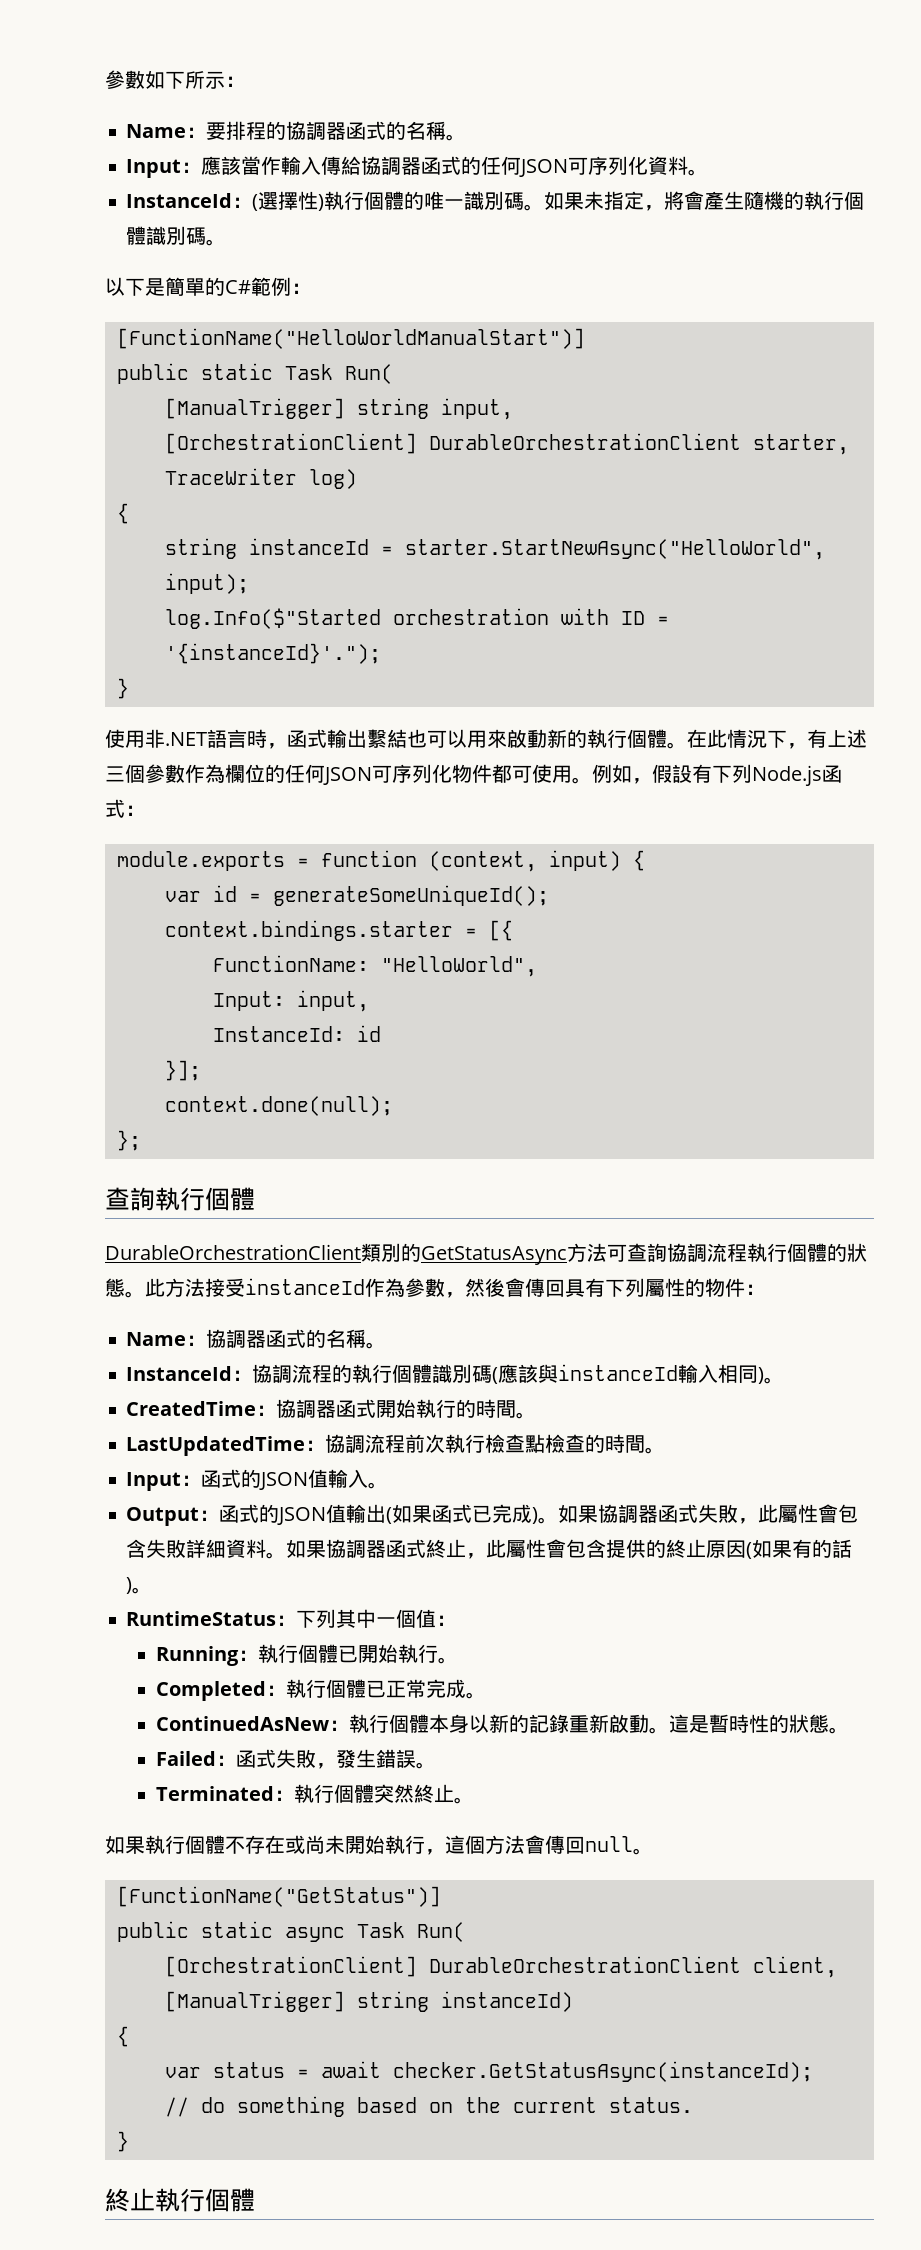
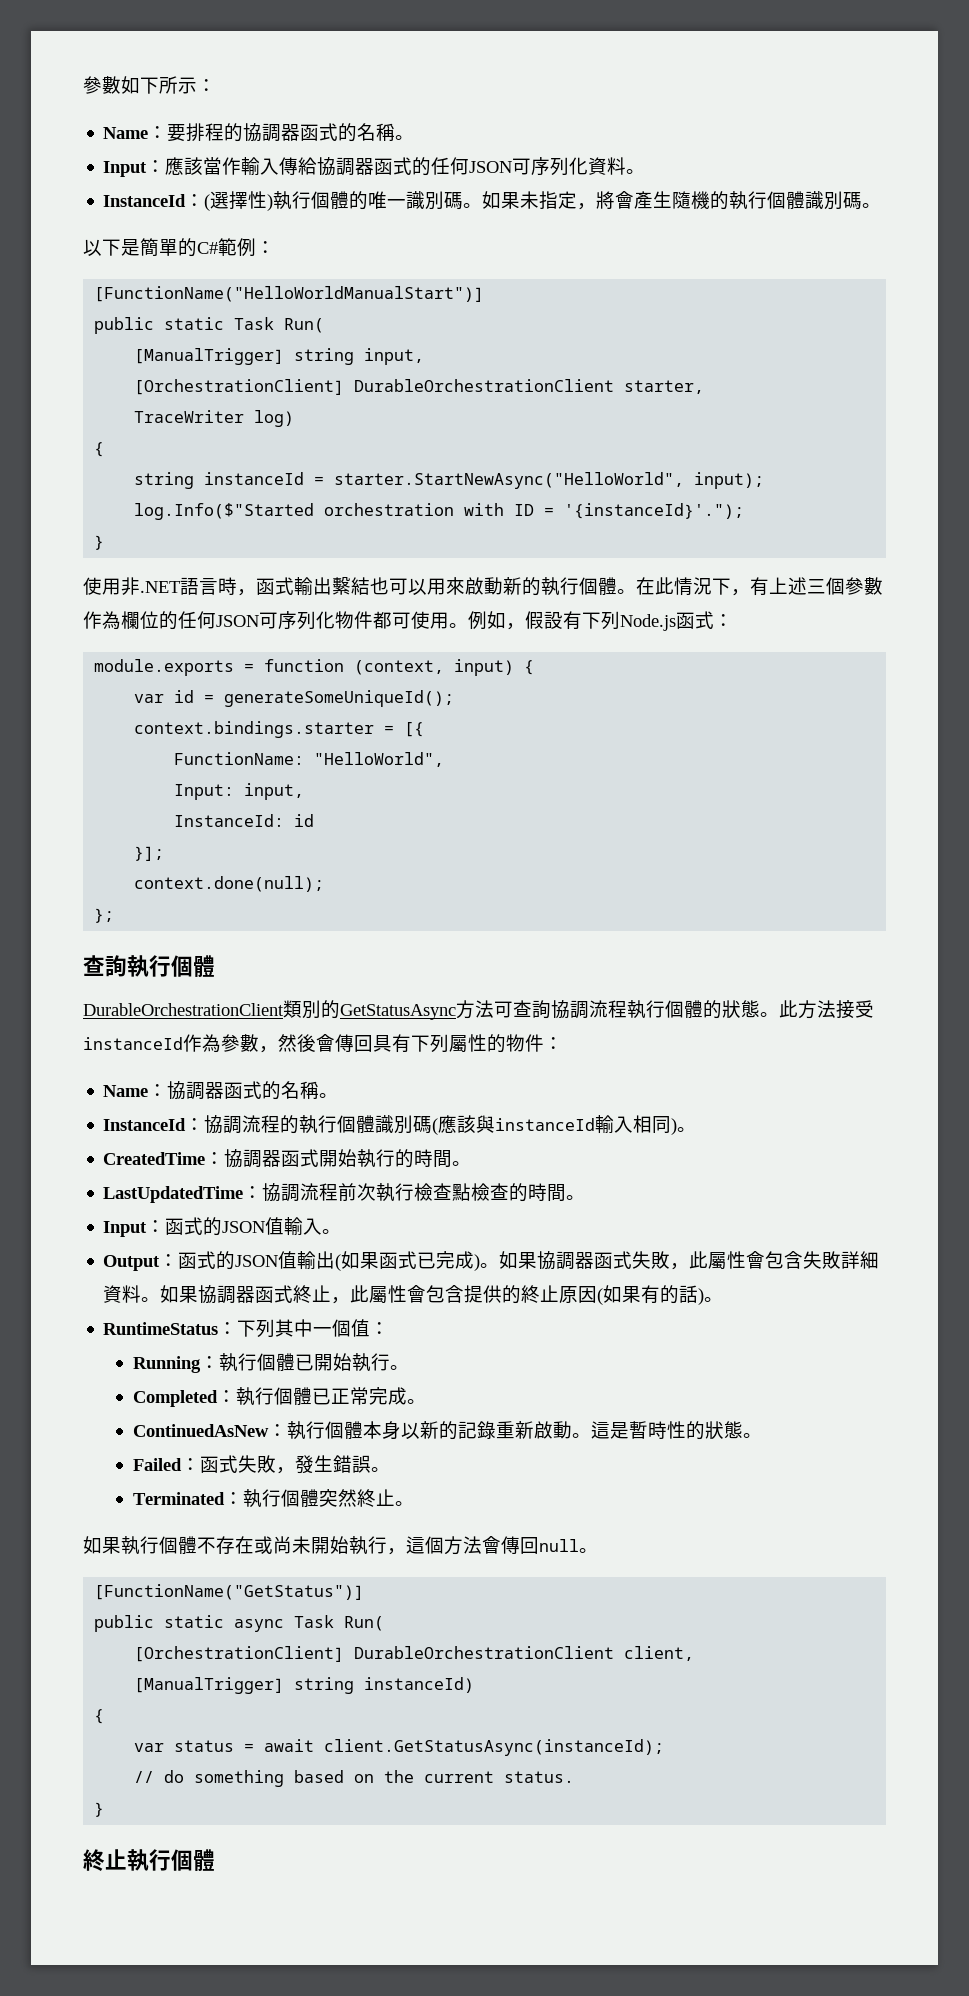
[392,2061,813,2082] checker.GetStatusAsync(instanceId); -> [324,1739,665,1756] client.GetStatusAsync(instanceId);

